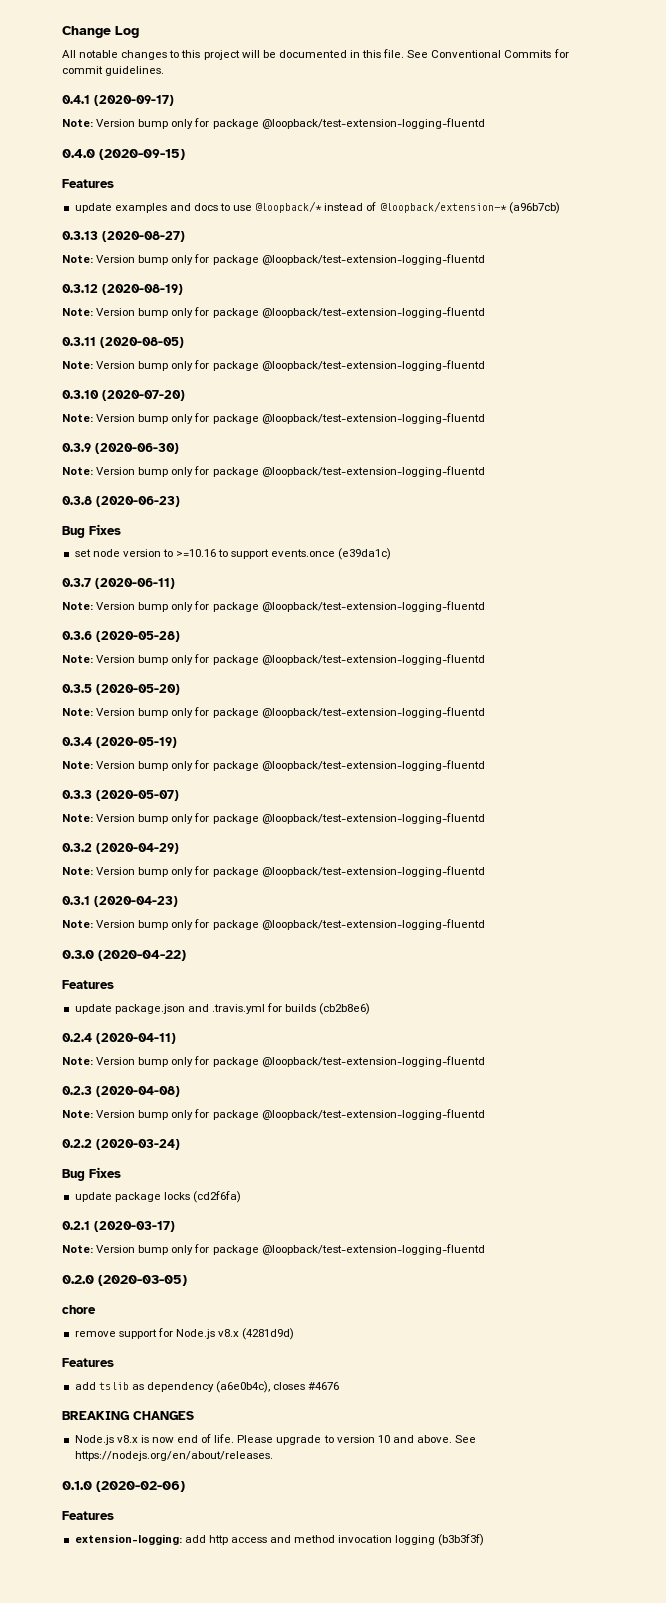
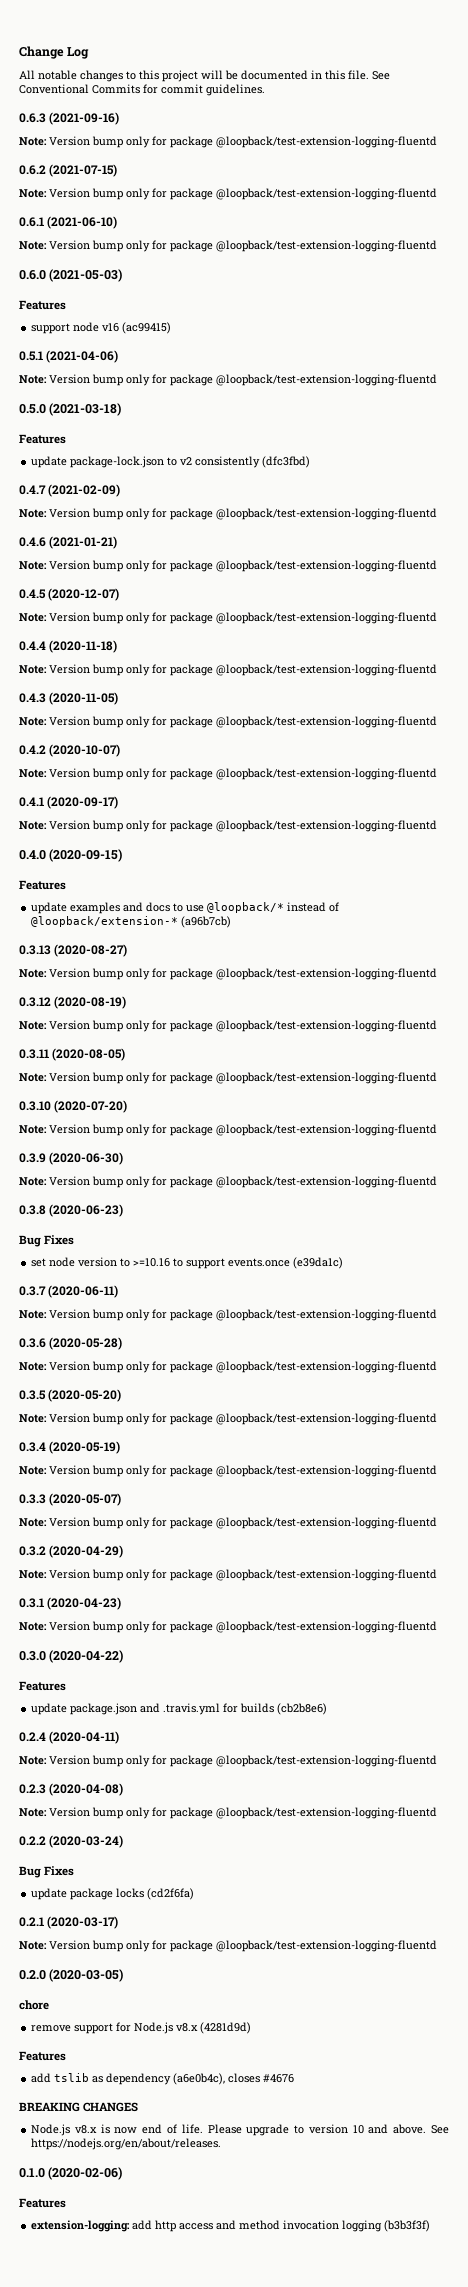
(165, 71) none -> [19,112,120,125] [19,136,437,148] [19,164,118,177] [19,188,437,200] [19,216,118,229] [19,240,437,252] [19,269,123,282] [19,300,66,310] [31,322,172,334] [19,350,119,363] [19,374,437,386] [19,403,122,416] [19,434,66,444] [31,456,311,468] [19,484,121,497] [19,508,437,520] [19,536,118,549] [19,560,437,572] [19,588,120,601] [19,612,437,624] [19,640,118,653] [19,664,437,676] [19,692,119,705] [19,716,437,728] [19,744,121,757] [19,768,437,780] // 0.6.3 (2021-09-16) // Note: Version bump only for package @loopback/test-extension-logging-fluentd // 0.6.2 (2021-07-15) // Note: Version bump only for package @loopback/test-extension-logging-fluentd // 0.6.1 (2021-06-10) // Note: Version bump only for package @loopback/test-extension-logging-fluentd // 0.6.0 (2021-05-03) // Features // support node v16 (ac99415) // 0.5.1 (2021-04-06) // Note: Version bump only for package @loopback/test-extension-logging-fluentd // 0.5.0 (2021-03-18) // Features // update package-lock.json to v2 consistently (dfc3fbd) // 0.4.7 (2021-02-09) // Note: Version bump only for package @loopback/test-extension-logging-fluentd // 0.4.6 (2021-01-21) // Note: Version bump only for package @loopback/test-extension-logging-fluentd // 0.4.5 (2020-12-07) // Note: Version bump only for package @loopback/test-extension-logging-fluentd // 0.4.4 (2020-11-18) // Note: Version bump only for package @loopback/test-extension-logging-fluentd // 0.4.3 (2020-11-05) // Note: Version bump only for package @loopback/test-extension-logging-fluentd // 0.4.2 (2020-10-07) // Note: Version bump only for package @loopback/test-extension-logging-fluentd

